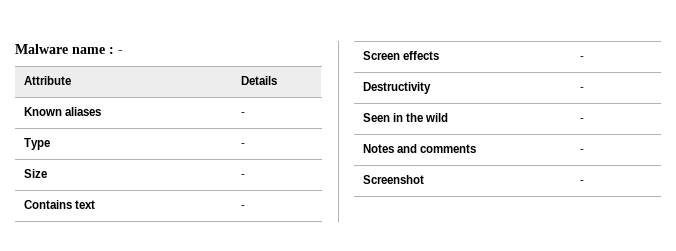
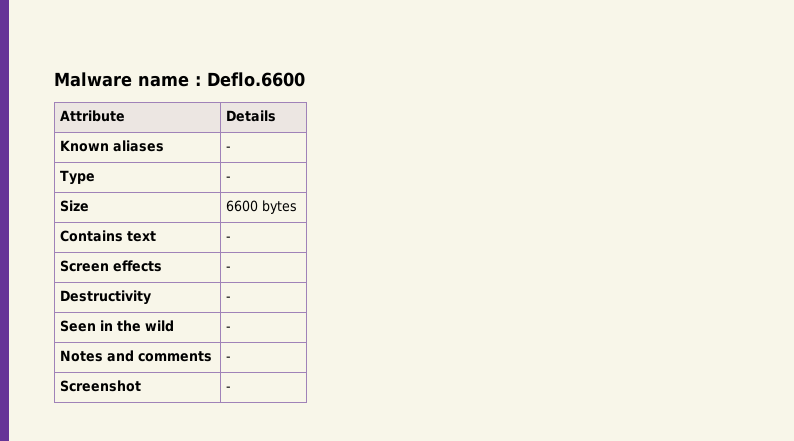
[118,50,123,54] - -> [207,72,305,87] Deflo.6600
[240,174,245,178] - -> [226,200,298,214] 6600 bytes

